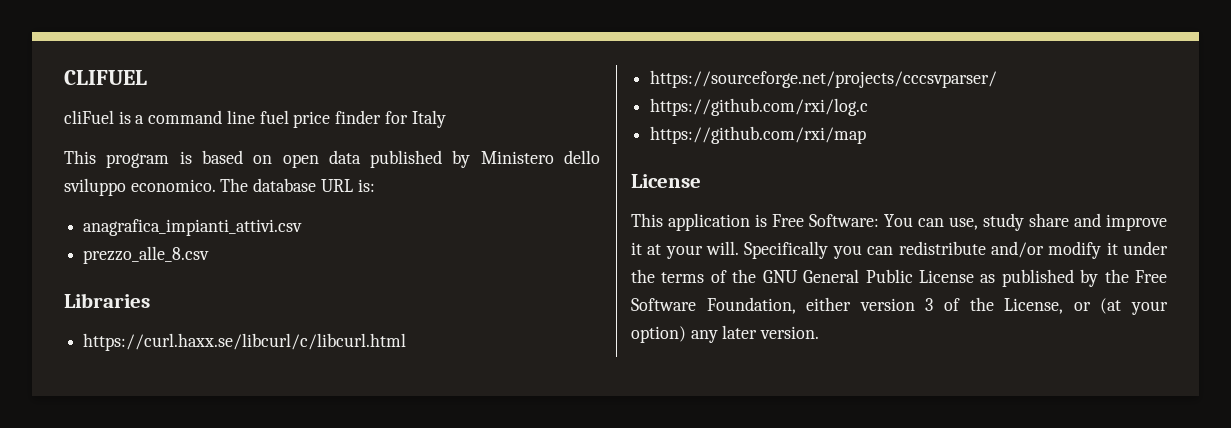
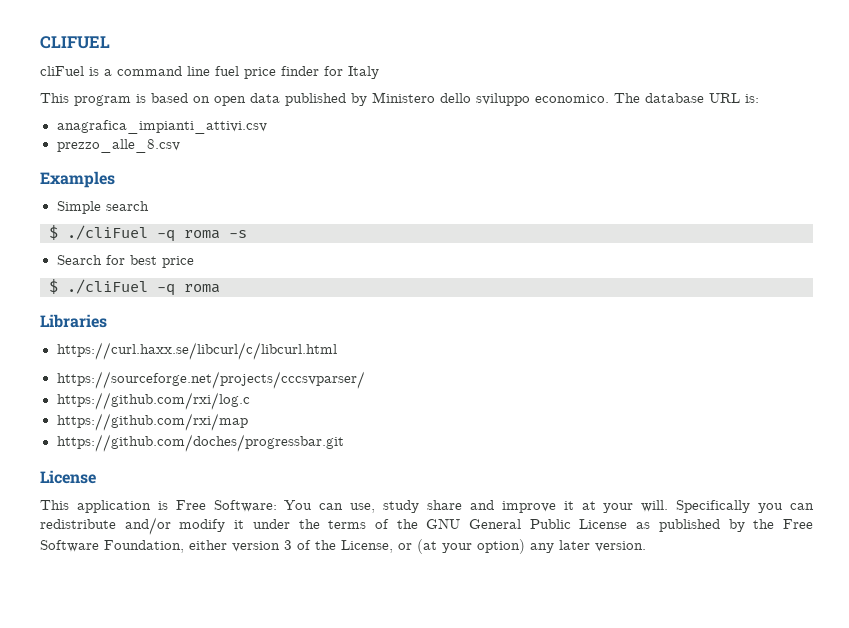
(210, 255) none -> [40,171,115,188] [56,201,149,214] [49,225,247,242] [56,255,194,268] [49,279,220,296] // Examples // Simple search // $ ./cliFuel -q roma -s // Search for best price // $ ./cliFuel -q roma
(867, 135) none -> [56,434,344,452] // https://github.com/doches/progressbar.git

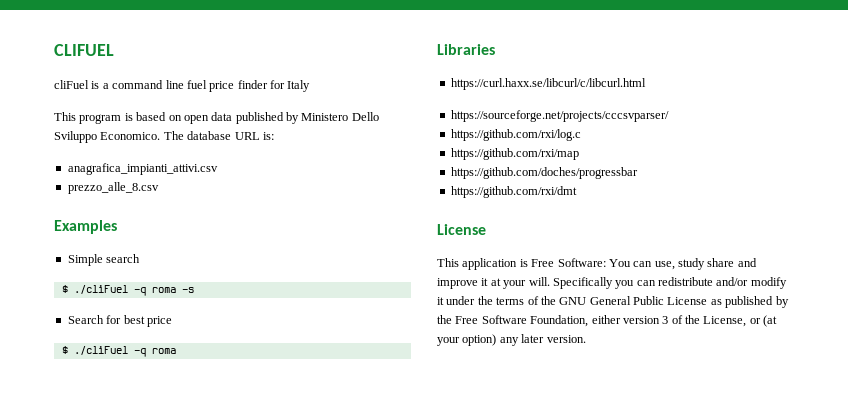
[440,93,609,106] dello sviluppo economico. -> [351,112,379,121] [54,131,161,143] Dello Sviluppo Economico.
[56,434,344,452] https://github.com/doches/progressbar.git -> [450,167,638,179] [450,186,577,198] https://github.com/doches/progressbar // https://github.com/rxi/dmt

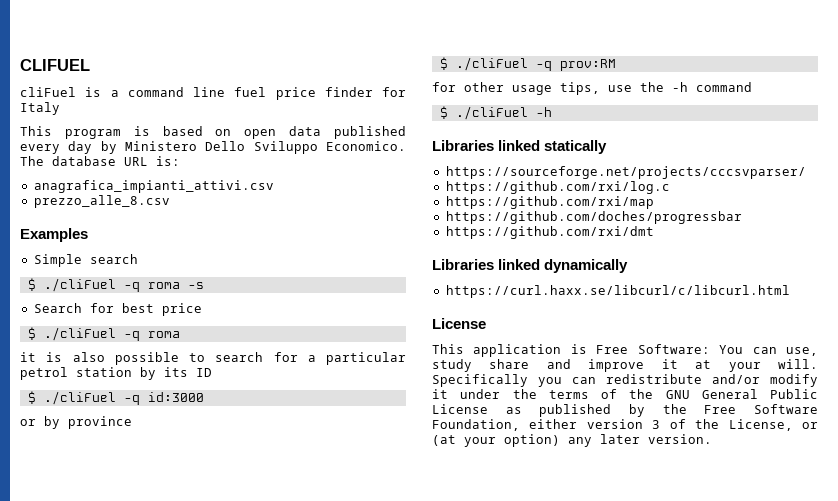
(284, 118) none -> [20,141,93,154] every day
[437,44,495,55] [450,78,646,90] // Libraries // https://curl.haxx.se/libcurl/c/libcurl.html -> [20,352,406,365] [20,367,212,380] [27,391,204,405] [20,416,132,429] [439,57,616,71] [432,82,752,95] [439,106,552,120] [432,140,608,154] // it is also possible to search for a particular petrol station by its ID // $ ./cliFuel -q id:3000 // or by province // $ ./cliFuel -q prov:RM // for other usage tips, use the -h command // $ ./cliFuel -h // Libraries linked statically
(577, 192) none -> [432,259,629,273] [445,285,790,298] // Libraries linked dynamically // https://curl.haxx.se/libcurl/c/libcurl.html

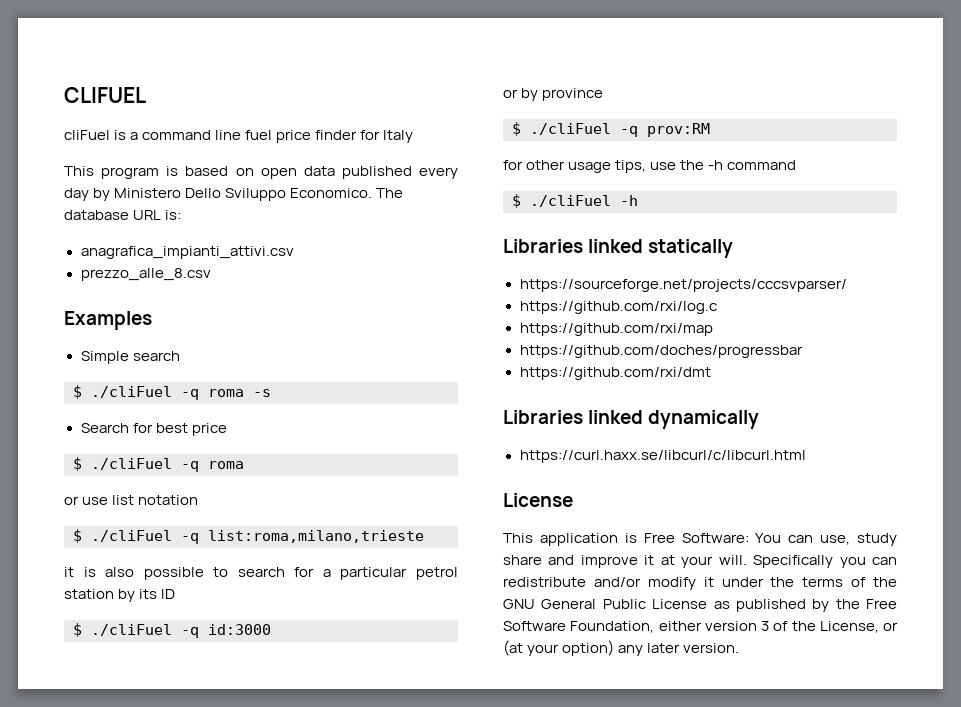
(180, 334) none -> [64,495,199,505] [73,529,424,544] // or use list notation // $ ./cliFuel -q list:roma,milano,trieste

